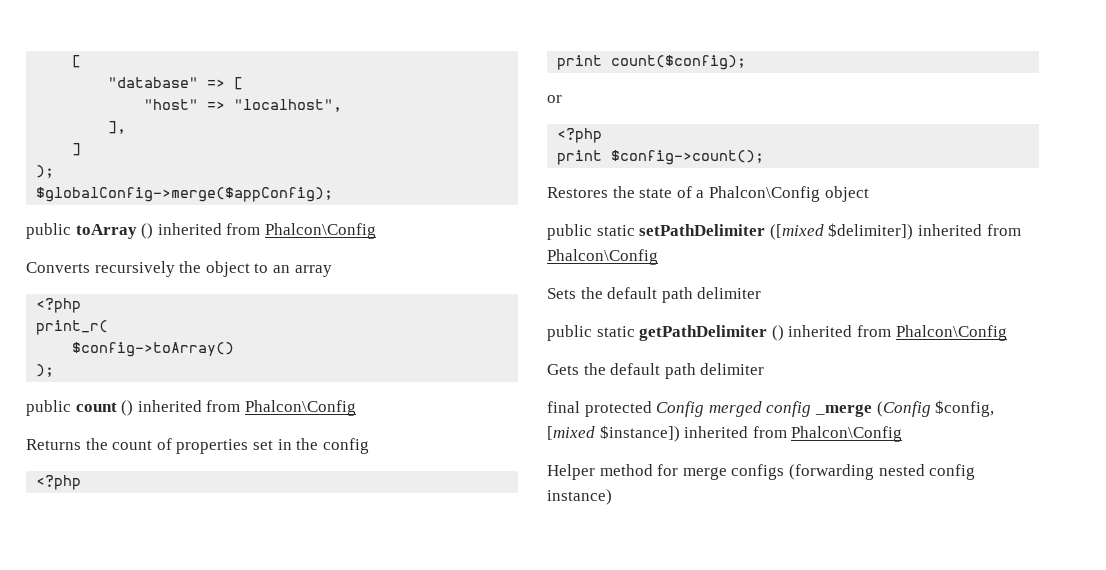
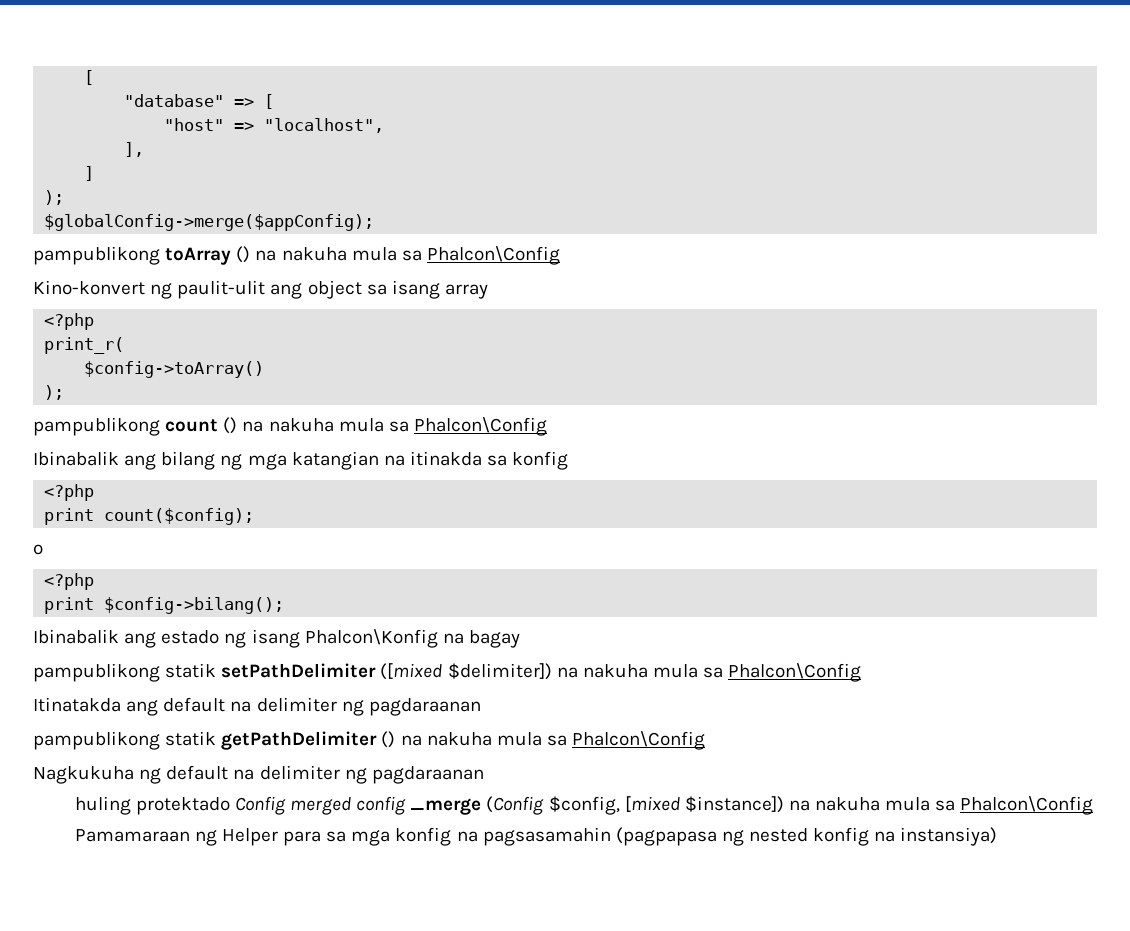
[26,223,71,239] public -> [33,246,160,265] pampublikong
[157,223,376,239] [26,261,290,277] inherited from Phalcon\Config // Converts recursively the object to an -> [255,246,560,265] [33,280,440,299] na nakuha mula sa Phalcon\Config // Kino-konvert ng paulit-ulit ang object sa isang
[26,400,71,416] public -> [33,417,160,436] pampublikong
[137,400,356,416] [26,438,369,454] inherited from Phalcon\Config // Returns the count of properties set in the config -> [242,417,547,436] [33,451,569,470] na nakuha mula sa Phalcon\Config // Ibinabalik ang bilang ng mga katangian na itinakda sa konfig
[547,95,562,103] [557,128,603,143] [557,150,765,165] [547,186,869,202] [547,223,1021,240] [547,249,658,265] [547,287,762,303] [547,325,1007,341] [547,363,765,379] [547,401,652,417] or // <?php // print $config->count(); // Restores the state of a Phalcon\Config object // public static setPathDelimiter ([mixed $delimiter]) inherited from Phalcon\Config // Sets the default path delimiter // public static getPathDelimiter () inherited from Phalcon\Config // Gets the default path delimiter // final protected -> [33,544,43,555] [44,573,95,590] [44,597,285,614] [33,629,520,648] [33,663,862,682] [33,697,481,716] [33,731,706,750] [33,765,484,784] [74,796,230,815] o // <?php // print $config->bilang(); // Ibinabalik ang estado ng isang Phalcon\Konfig na bagay // pampublikong statik setPathDelimiter ([mixed $delimiter]) na nakuha mula sa Phalcon\Config // Itinatakda ang default na delimiter ng pagdaraanan // pampublikong statik getPathDelimiter () na nakuha mula sa Phalcon\Config // Nagkukuha ng default na delimiter ng pagdaraanan // huling protektado
[684,426,903,442] [547,464,976,480] [547,489,612,505] inherited from Phalcon\Config // Helper method for merge configs (forwarding nested config instance) -> [788,796,1094,815] [74,827,998,846] na nakuha mula sa Phalcon\Config // Pamamaraan ng Helper para sa mga konfig na pagsasamahin (pagpapasa ng nested konfig na instansiya)

